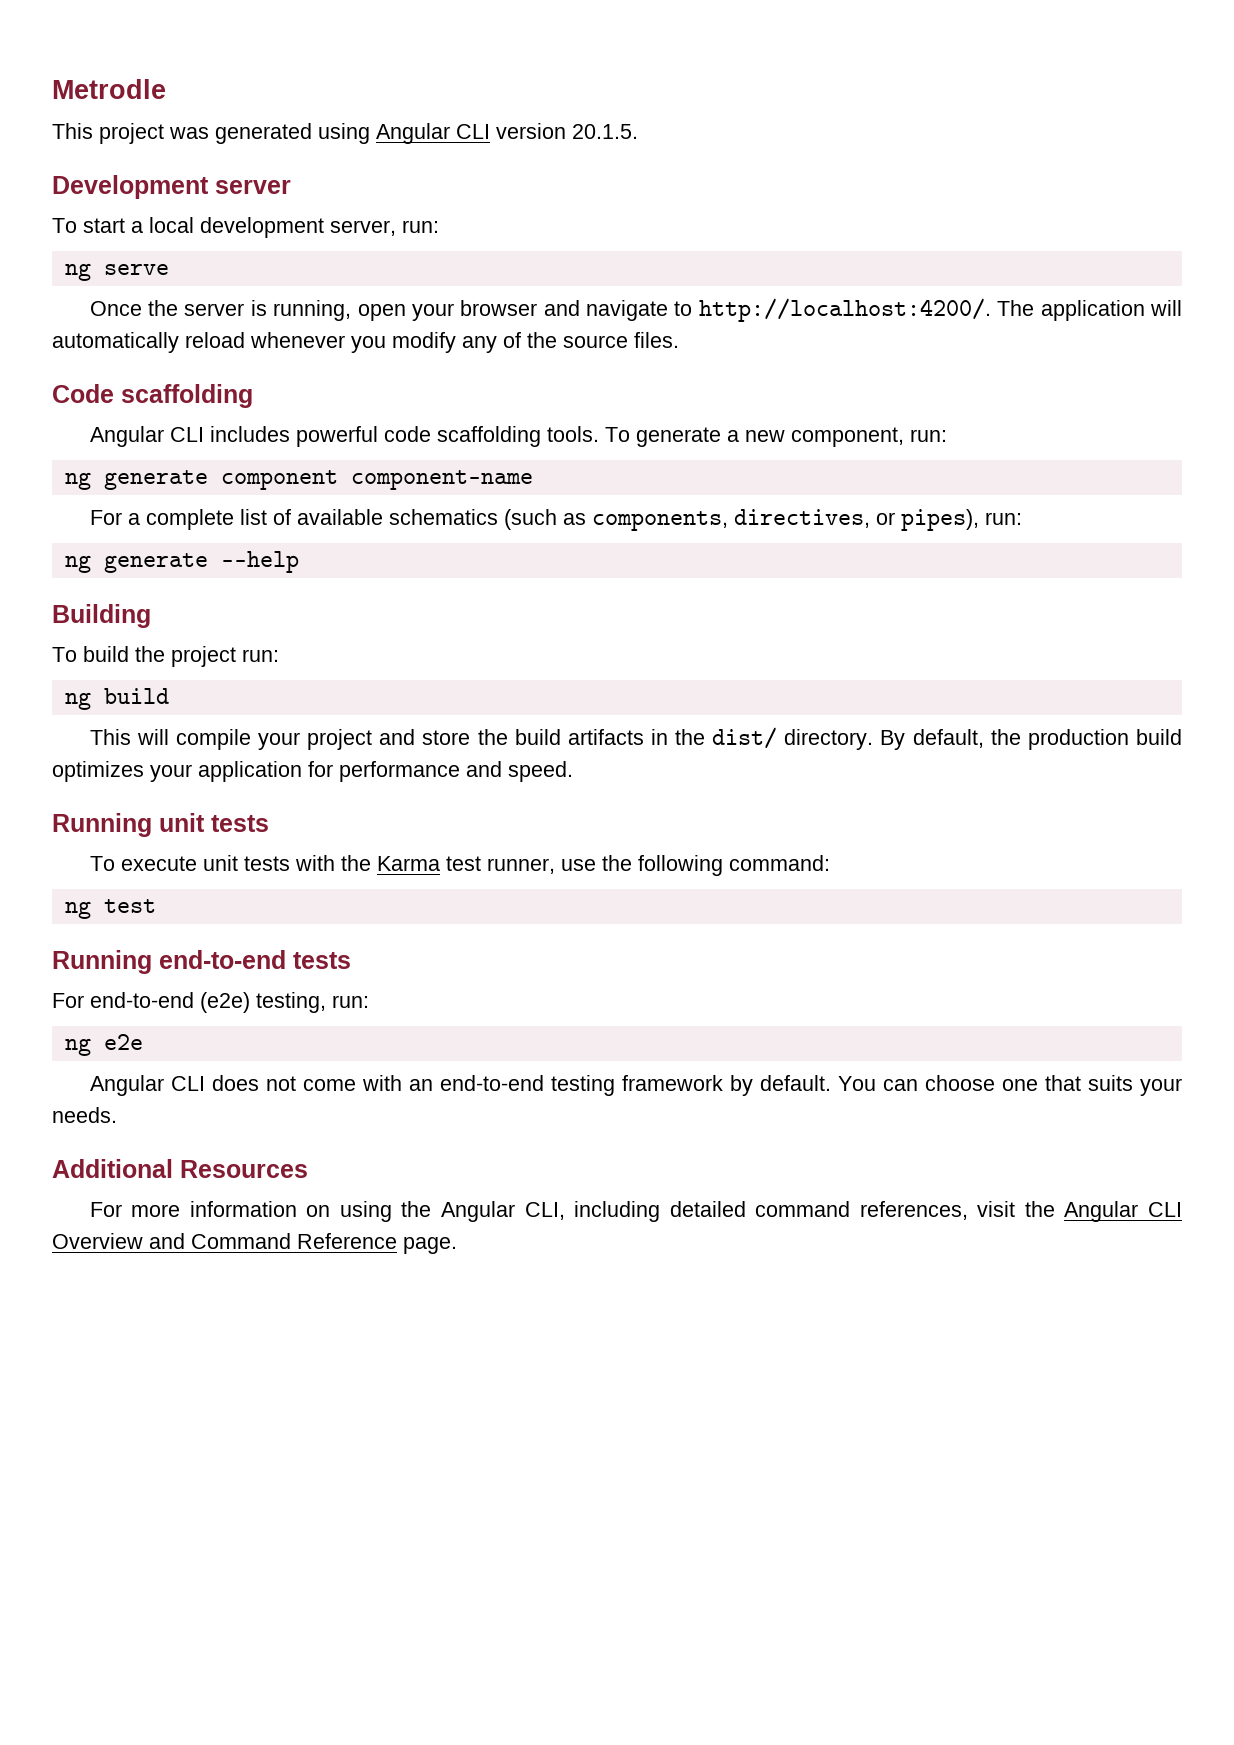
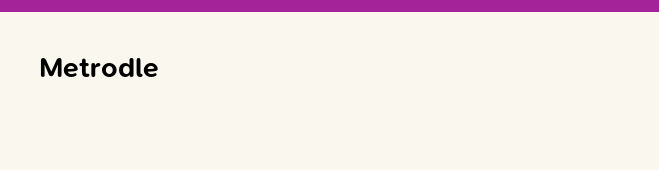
[52,123,638,144] [52,175,291,199] [52,217,439,238] [64,263,169,281] [89,298,1182,322] [52,332,679,353] [52,384,253,408] [89,426,947,447] [64,470,533,490] [89,509,1022,531] [64,551,299,573] [52,604,151,628] [52,646,279,667] [64,688,169,710] [89,727,1183,750] [52,761,573,782] [52,813,269,837] [89,855,830,876] [64,899,156,919] [52,950,351,974] [52,992,369,1013] [64,1034,143,1056] [89,1075,1182,1096] [52,1107,117,1123] [52,1159,308,1178] [89,1201,1182,1222] [52,1233,457,1254] // This project was generated using Angular CLI version 20.1.5. // Development server // To start a local development server, run: // ng serve // Once the server is running, open your browser and navigate to http://localhost:4200/. The application will automatically reload whenever you modify any of the source files. // Code scaffolding // Angular CLI includes powerful code scaffolding tools. To generate a new component, run: // ng generate component component-name // For a complete list of available schematics (such as components, directives, or pipes), run: // ng generate --help // Building // To build the project run: // ng build // This will compile your project and store the build artifacts in the dist/ directory. By default, the production build optimizes your application for performance and speed. // Running unit tests // To execute unit tests with the Karma test runner, use the following command: // ng test // Running end-to-end tests // For end-to-end (e2e) testing, run: // ng e2e // Angular CLI does not come with an end-to-end testing framework by default. You can choose one that suits your needs. // Additional Resources // For more information on using the Angular CLI, including detailed command references, visit the Angular CLI Overview and Command Reference page. -> (159, 68) none

